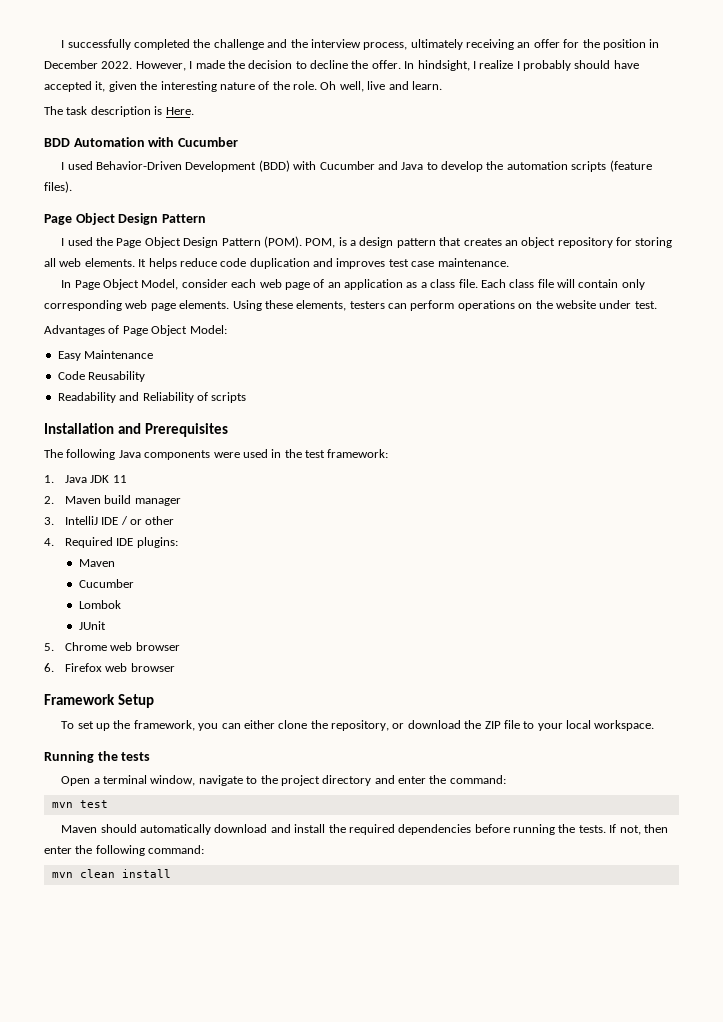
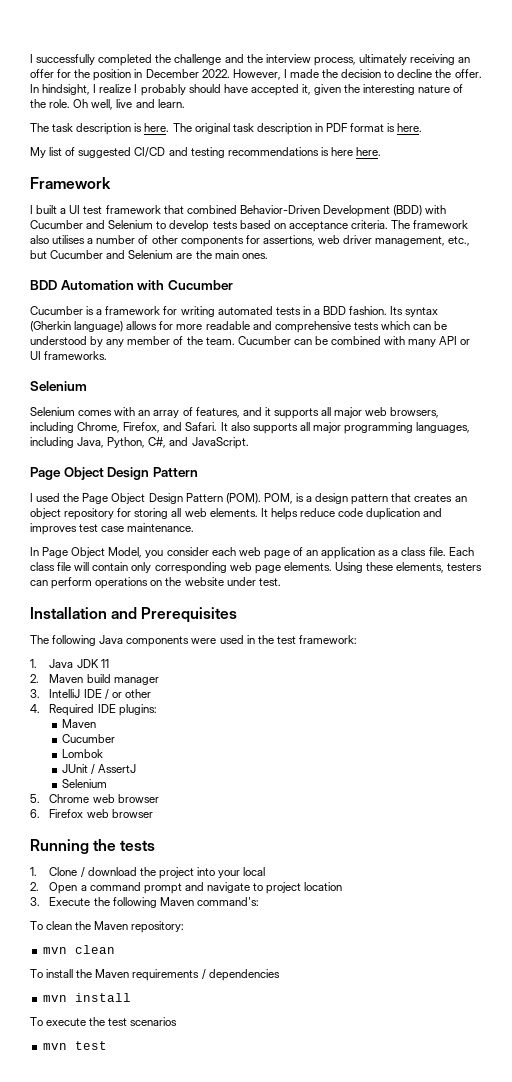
[165,107,194,115] [44,137,238,147] [61,160,652,172] [44,181,72,193] Here. // BDD Automation with Cucumber // I used Behavior-Driven Development (BDD) with Cucumber and Java to develop the automation scripts (feature files). -> [144,123,423,135] [30,147,382,158] [30,177,111,189] [30,205,447,217] [30,220,469,232] [30,235,471,247] [30,250,268,259] [30,280,233,290] [30,306,439,317] [30,321,448,333] [30,336,471,347] [30,351,108,360] [30,381,87,391] [30,407,440,419] [30,422,471,434] [30,437,249,449] here. The original task description in PDF format is here. // My list of suggested CI/CD and testing recommendations is here here. // Framework // I built a UI test framework that combined Behavior-Driven Development (BDD) with Cucumber and Selenium to develop tests based on acceptance criteria. The framework also utilises a number of other components for assertions, web driver management, etc., but Cucumber and Selenium are the main ones. // BDD Automation with Cucumber // Cucumber is a framework for writing automated tests in a BDD fashion. Its syntax (Gherkin language) allows for more readable and comprehensive tests which can be understood by any member of the team. Cucumber can be combined with many API or UI frameworks. // Selenium // Selenium comes with an array of features, and it supports all major web browsers, including Chrome, Firefox, and Safari. It also supports all major programming languages, including Java, Python, C#, and JavaScript.
(179, 284) none -> [145,550,164,558] you
[44,325,227,336] [57,350,154,361] [57,371,146,382] [57,392,247,403] // Advantages of Page Object Model: // Easy Maintenance // Code Reusability // Readability and Reliability of scripts -> (281, 582) none
(106, 625) none -> [91,764,137,775] [62,779,108,788] / AssertJ // Selenium
[44,694,154,708] [61,720,655,731] [44,751,151,763] [61,775,506,786] [51,800,108,808] [61,824,668,835] [44,845,205,856] [51,869,171,878] Framework Setup // To set up the framework, you can either clone the repository, or download the ZIP file to your local workspace. // Running the tests // Open a terminal window, navigate to the project directory and enter the command: // mvn test // Maven should automatically download and install the required dependencies before running the tests. If not, then enter the following command: // mvn clean install -> [30,839,156,854] [30,867,266,879] [30,882,343,894] [30,897,259,908] [30,921,185,933] [42,945,115,954] [30,969,280,981] [42,993,131,1002] [30,1017,178,1026] [42,1041,107,1050] Running the tests // 1. Clone / download the project into your local // 2. Open a command prompt and navigate to project location // 3. Execute the following Maven command's: // To clean the Maven repository: // mvn clean // To install the Maven requirements / dependencies // mvn install // To execute the test scenarios // mvn test

